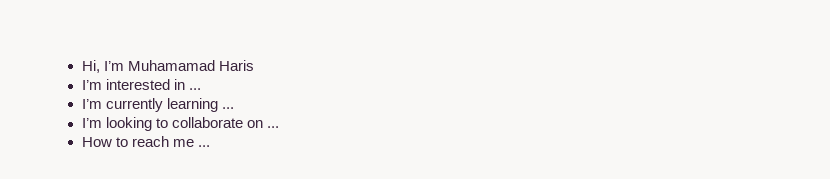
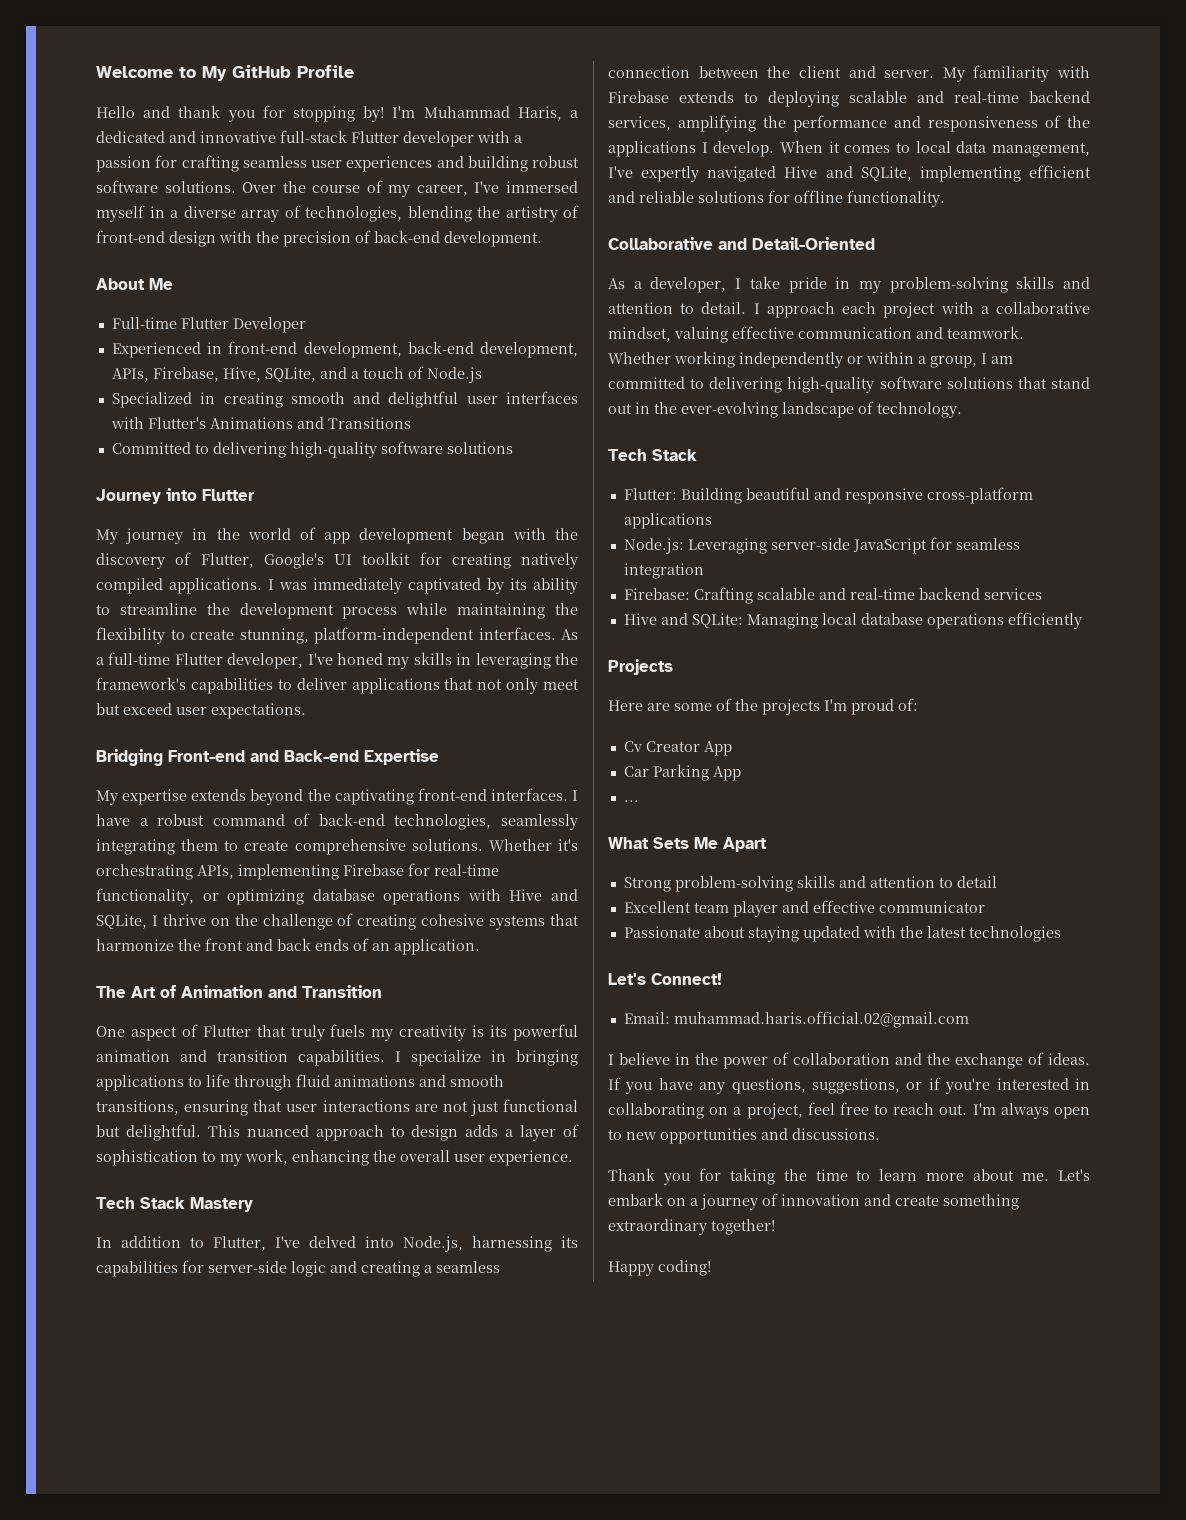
[81,60,254,73] [81,79,201,90] [81,98,234,112] [81,117,279,131] [81,136,210,147] Hi, I’m Muhamamad Haris // I’m interested in ... // I’m currently learning ... // I’m looking to collaborate on ... // How to reach me ... -> [96,65,354,81] [96,105,578,122] [96,130,522,147] [96,155,579,172] [96,180,578,197] [96,205,579,222] [96,230,542,247] [96,278,173,290] [111,317,306,333] [111,341,578,358] [111,366,482,383] [111,391,578,408] [110,417,411,429] [111,441,513,458] [96,488,255,504] [96,527,578,544] [96,552,578,569] [96,578,578,594] [96,603,578,619] [96,627,578,644] [96,652,578,669] [96,677,579,694] [96,703,306,719] [96,749,439,766] [96,788,578,805] [96,813,578,830] [96,839,578,855] [96,863,499,880] [96,888,578,905] [96,913,579,930] [96,938,480,955] [96,985,382,998] [96,1024,579,1041] [96,1050,578,1066] [96,1074,504,1091] [96,1099,578,1116] [96,1124,579,1141] [96,1149,573,1166] [96,1197,253,1212] [96,1236,578,1252] [96,1260,500,1277] [608,65,1090,82] [608,90,1090,107] [608,115,1090,132] [608,141,1090,157] [608,165,1091,182] [608,190,945,207] [608,237,875,250] [608,276,1090,293] [608,302,1090,318] [608,326,1024,343] [608,351,1013,368] [608,376,1090,393] [608,401,962,418] [608,449,697,461] [623,487,1033,504] [623,513,712,529] [623,537,1020,554] [623,563,704,579] [623,587,1042,604] [623,612,1082,629] [608,659,673,675] [608,698,918,715] [623,741,732,756] [623,764,741,781] [623,800,639,802] [608,837,767,852] [623,875,997,892] [623,900,985,917] [623,926,1061,942] [608,973,722,985] [623,1011,969,1028] [608,1052,1090,1069] [608,1077,1090,1094] [608,1102,1090,1119] [608,1128,880,1144] [608,1168,1090,1185] [608,1193,1019,1210] [608,1219,775,1235] [608,1260,711,1276] Welcome to My GitHub Profile // Hello and thank you for stopping by! I'm Muhammad Haris, a dedicated and innovative full-stack Flutter developer with a passion for crafting seamless user experiences and building robust software solutions. Over the course of my career, I've immersed myself in a diverse array of technologies, blending the artistry of front-end design with the precision of back-end development. // About Me // Full-time Flutter Developer // Experienced in front-end development, back-end development, APIs, Firebase, Hive, SQLite, and a touch of Node.js // Specialized in creating smooth and delightful user interfaces with Flutter's Animations and Transitions // Committed to delivering high-quality software solutions // Journey into Flutter // My journey in the world of app development began with the discovery of Flutter, Google's UI toolkit for creating natively compiled applications. I was immediately captivated by its ability to streamline the development process while maintaining the flexibility to create stunning, platform-independent interfaces. As a full-time Flutter developer, I've honed my skills in leveraging the framework's capabilities to deliver applications that not only meet but exceed user expectations. // Bridging Front-end and Back-end Expertise // My expertise extends beyond the captivating front-end interfaces. I have a robust command of back-end technologies, seamlessly integrating them to create comprehensive solutions. Whether it's orchestrating APIs, implementing Firebase for real-time functionality, or optimizing database operations with Hive and SQLite, I thrive on the challenge of creating cohesive systems that harmonize the front and back ends of an application. // The Art of Animation and Transition // One aspect of Flutter that truly fuels my creativity is its powerful animation and transition capabilities. I specialize in bringing applications to life through fluid animations and smooth transitions, ensuring that user interactions are not just functional but delightful. This nuanced approach to design adds a layer of sophistication to my work, enhancing the overall user experience. // Tech Stack Mastery // In addition to Flutter, I've delved into Node.js, harnessing its capabilities for server-side logic and creating a seamless connection between the client and server. My familiarity with Firebase extends to deploying scalable and real-time backend services, amplifying the performance and responsiveness of the applications I develop. When it comes to local data management, I've expertly navigated Hive and SQLite, implementing efficient and reliable solutions for offline functionality. // Collaborative and Detail-Oriented // As a developer, I take pride in my problem-solving skills and attention to detail. I approach each project with a collaborative mindset, valuing effective communication and teamwork. Whether working independently or within a group, I am committed to delivering high-quality software solutions that stand out in the ever-evolving landscape of technology. // Tech Stack // Flutter: Building beautiful and responsive cross-platform applications // Node.js: Leveraging server-side JavaScript for seamless integration // Firebase: Crafting scalable and real-time backend services // Hive and SQLite: Managing local database operations efficiently // Projects // Here are some of the projects I'm proud of: // Cv Creator App // Car Parking App // ... // What Sets Me Apart // Strong problem-solving skills and attention to detail // Excellent team player and effective communicator // Passionate about staying updated with the latest technologies // Let's Connect! // Email: muhammad.haris.official.02@gmail.com // I believe in the power of collaboration and the exchange of ideas. If you have any questions, suggestions, or if you're interested in collaborating on a project, feel free to reach out. I'm always open to new opportunities and discussions. // Thank you for taking the time to learn more about me. Let's embark on a journey of innovation and create something extraordinary together! // Happy coding!

